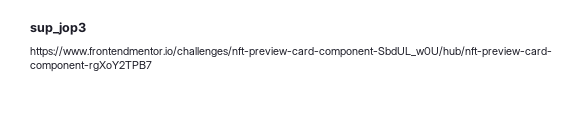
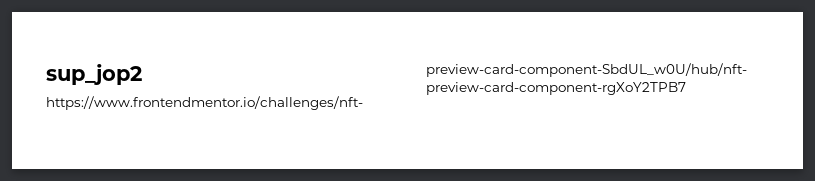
[30,22,86,35] sup_jop3 -> [46,64,142,85] sup_jop2

